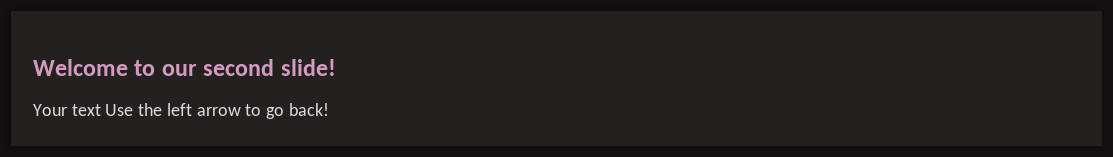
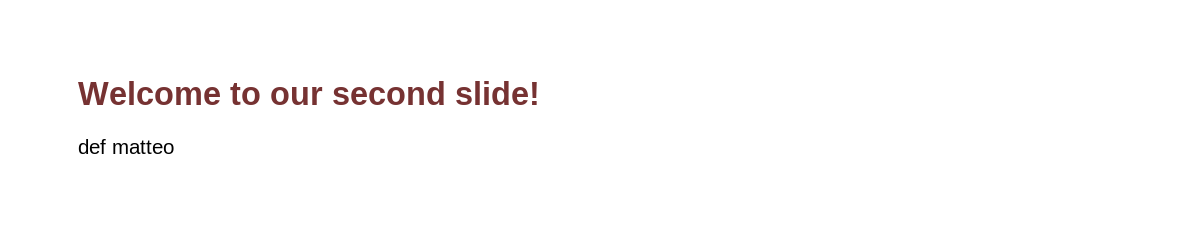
[33,103,329,119] Your text Use the left arrow to go back! -> [78,139,174,154] def matteo

